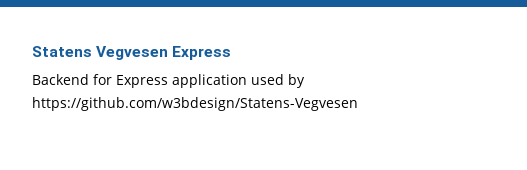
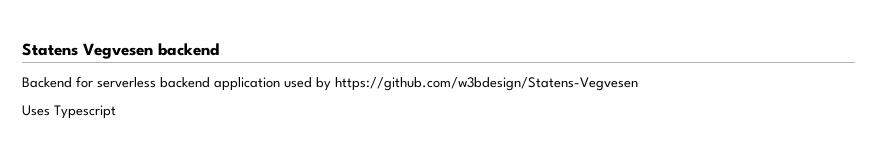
[172,46,232,60] Express -> [158,43,219,56] backend
[116,75,168,88] Express -> [97,77,210,88] serverless backend
(358, 104) none -> [22,105,116,119] // Uses Typescript

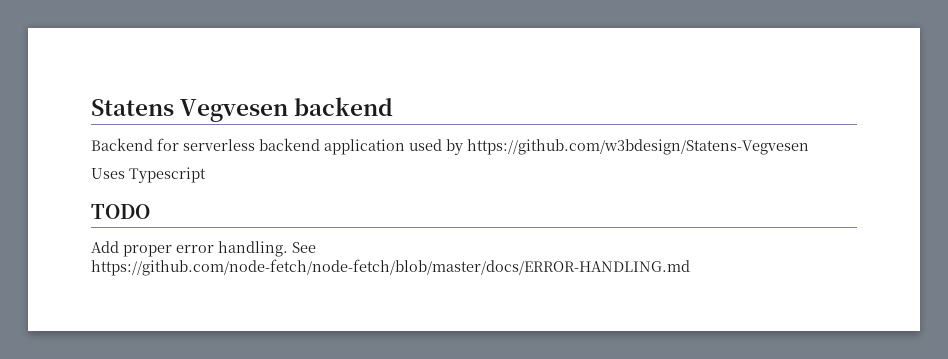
(116, 112) none -> [91,204,150,219] [91,241,316,257] [91,259,690,276] // TODO // Add proper error handling. See https://github.com/node-fetch/node-fetch/blob/master/docs/ERROR-HANDLING.md

